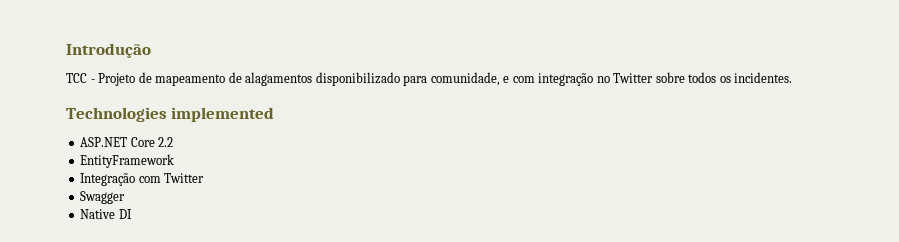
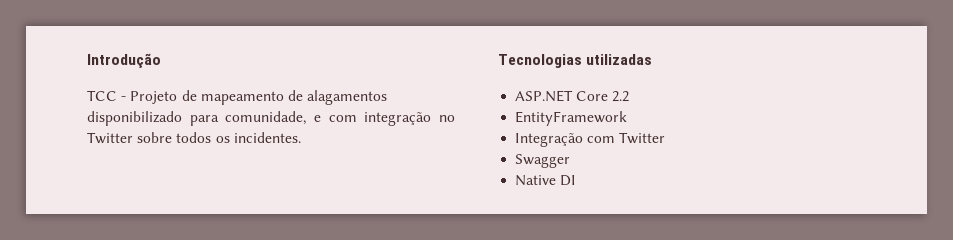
[66,107,275,122] Technologies implemented -> [498,54,653,68] Tecnologias utilizadas

